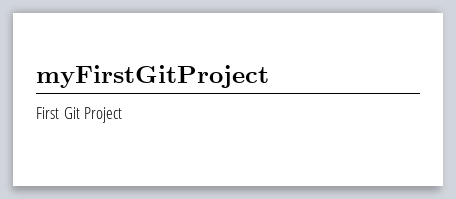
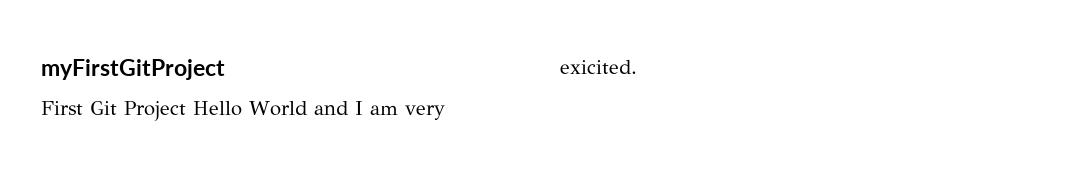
(123, 115) none -> [193,101,445,120] [560,60,637,74] Hello World and I am very exicited.

